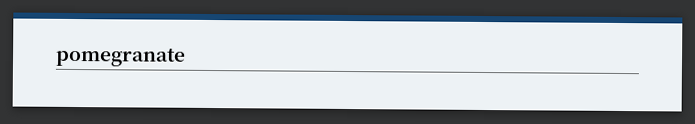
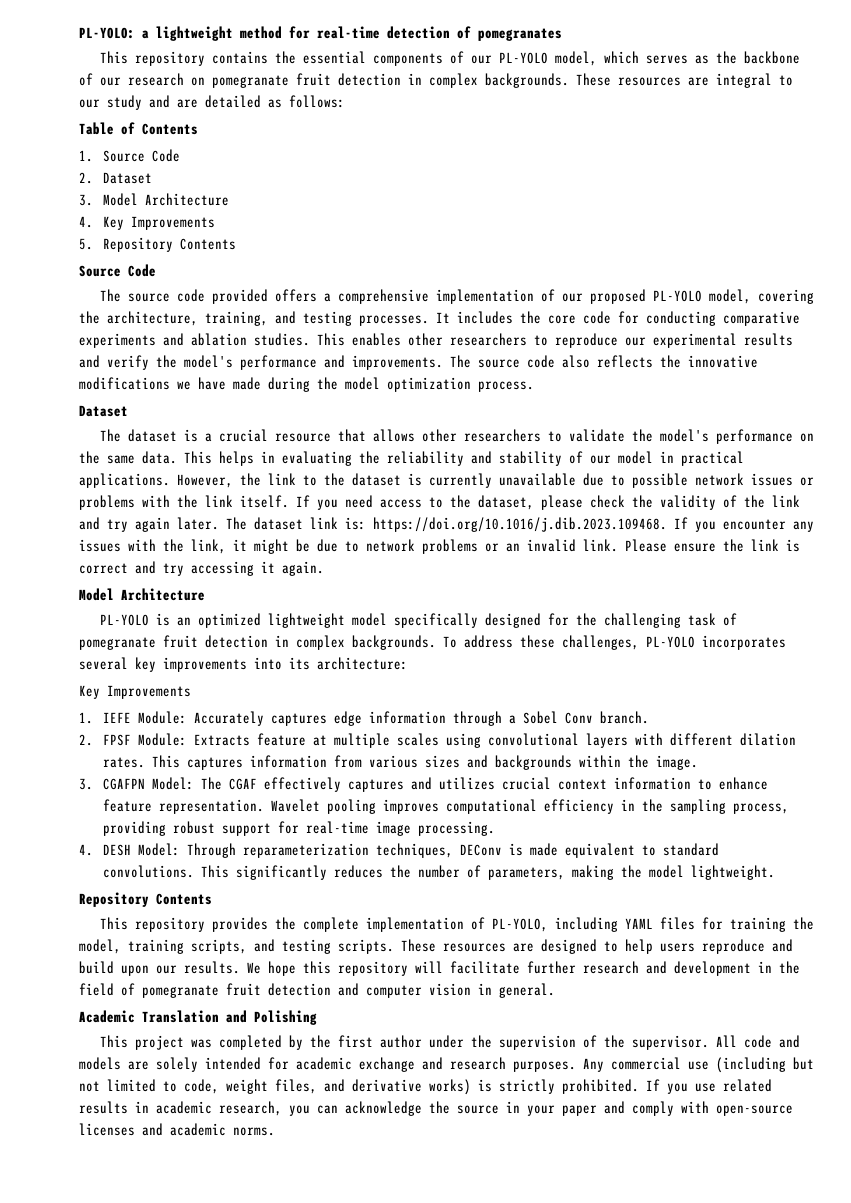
[55,46,186,67] pomegranate -> [79,26,562,41] [99,51,800,66] [79,73,793,88] [79,95,345,110] [79,122,198,135] [79,149,180,162] [79,172,152,184] [79,193,229,206] [79,216,215,230] [79,237,236,252] [79,264,156,277] [99,289,814,304] [79,311,800,326] [79,333,793,348] [79,355,758,370] [79,377,534,392] [79,405,128,417] [99,429,814,444] [79,451,744,466] [79,473,814,488] [79,495,800,510] [79,517,814,532] [79,539,800,554] [79,561,324,576] [79,588,205,601] [99,613,737,628] [79,635,786,650] [79,657,408,672] [79,685,191,699] [79,711,649,726] [79,733,796,748] [102,755,698,770] [79,777,768,792] [102,799,789,814] [102,821,495,836] [79,843,719,858] [102,865,775,880] [79,892,212,907] [99,917,814,932] [79,939,793,954] [79,961,800,976] [79,983,555,998] [79,1010,317,1025] [99,1035,800,1050] [79,1057,814,1073] [79,1079,772,1095] [79,1101,793,1116] [79,1123,275,1136] PL-YOLO: a lightweight method for real-time detection of pomegranates // This repository contains the essential components of our PL-YOLO model, which serves as the backbone of our research on pomegranate fruit detection in complex backgrounds. These resources are integral to our study and are detailed as follows: // Table of Contents // 1. Source Code // 2. Dataset // 3. Model Architecture // 4. Key Improvements // 5. Repository Contents // Source Code // The source code provided offers a comprehensive implementation of our proposed PL-YOLO model, covering the architecture, training, and testing processes. It includes the core code for conducting comparative experiments and ablation studies. This enables other researchers to reproduce our experimental results and verify the model's performance and improvements. The source code also reflects the innovative modifications we have made during the model optimization process. // Dataset // The dataset is a crucial resource that allows other researchers to validate the model's performance on the same data. This helps in evaluating the reliability and stability of our model in practical applications. However, the link to the dataset is currently unavailable due to possible network issues or problems with the link itself. If you need access to the dataset, please check the validity of the link and try again later. The dataset link is: https://doi.org/10.1016/j.dib.2023.109468. If you encounter any issues with the link, it might be due to network problems or an invalid link. Please ensure the link is correct and try accessing it again. // Model Architecture // PL-YOLO is an optimized lightweight model specifically designed for the challenging task of pomegranate fruit detection in complex backgrounds. To address these challenges, PL-YOLO incorporates several key improvements into its architecture: // Key Improvements // 1. IEFE Module: Accurately captures edge information through a Sobel Conv branch. // 2. FPSF Module: Extracts feature at multiple scales using convolutional layers with different dilation rates. This captures information from various sizes and backgrounds within the image. // 3. CGAFPN Model: The CGAF effectively captures and utilizes crucial context information to enhance feature representation. Wavelet pooling improves computational efficiency in the sampling process, providing robust support for real-time image processing. // 4. DESH Model: Through reparameterization techniques, DEConv is made equivalent to standard convolutions. This significantly reduces the number of parameters, making the model lightweight. // Repository Contents // This repository provides the complete implementation of PL-YOLO, including YAML files for training the model, training scripts, and testing scripts. These resources are designed to help users reproduce and build upon our results. We hope this repository will facilitate further research and development in the field of pomegranate fruit detection and computer vision in general. // Academic Translation and Polishing // This project was completed by the first author under the supervision of the supervisor. All code and models are solely intended for academic exchange and research purposes. Any commercial use (including but not limited to code, weight files, and derivative works) is strictly prohibited. If you use related results in academic research, you can acknowledge the source in your paper and comply with open-source licenses and academic norms.

